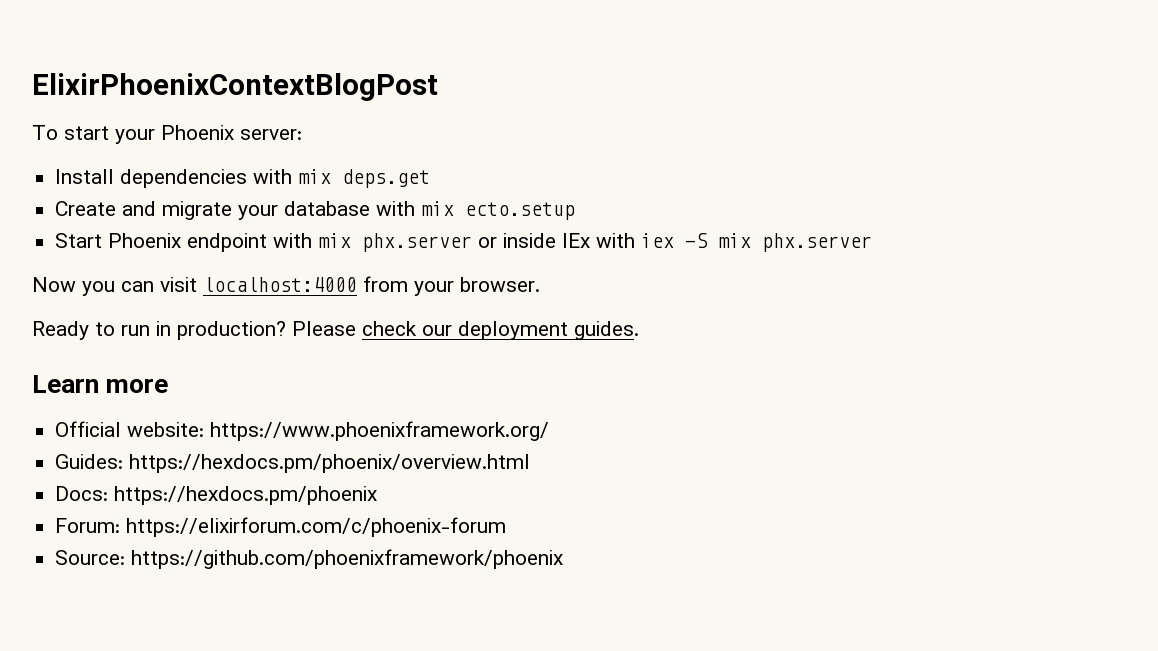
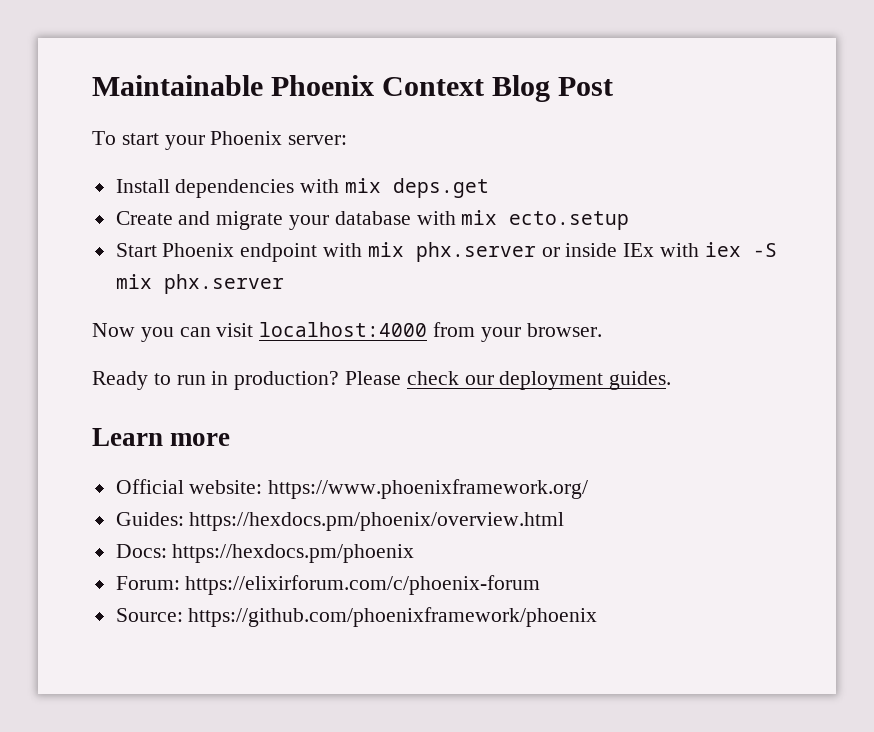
[32,73,438,101] ElixirPhoenixContextBlogPost -> [92,75,614,102] Maintainable Phoenix Context Blog Post

